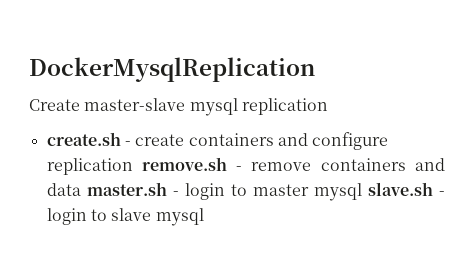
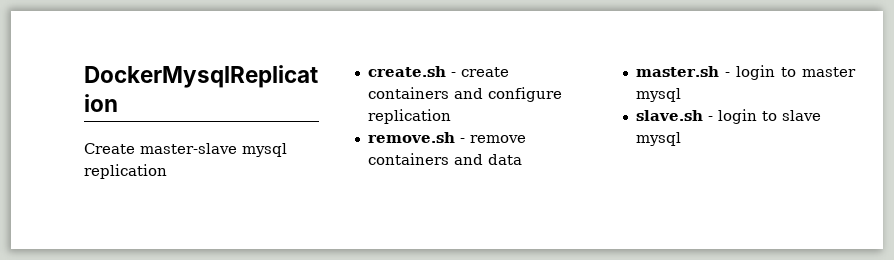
(133, 166) none -> (451, 116) //
(81, 189) none -> (522, 159) //
(362, 192) none -> (681, 95) //

